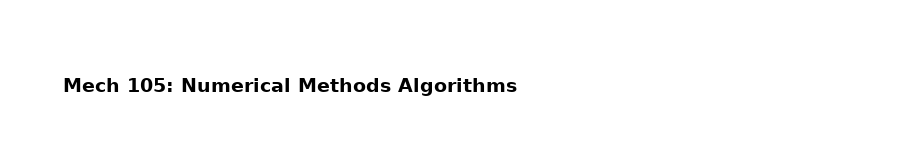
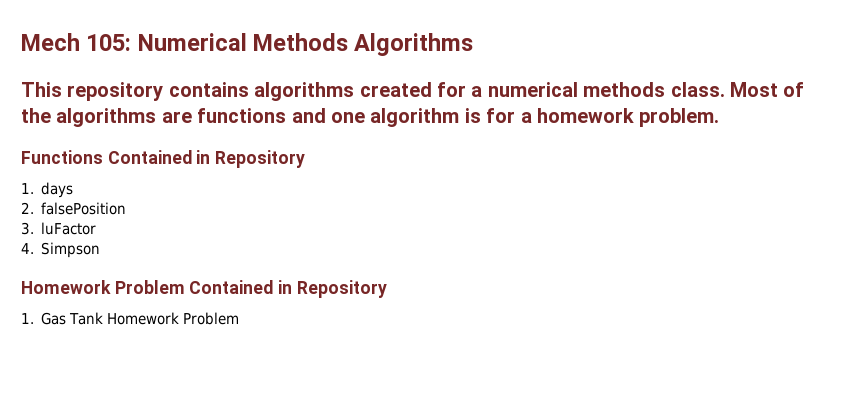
(517, 87) none -> [21,82,805,101] [21,108,720,127] [21,150,306,168] [21,182,74,198] [21,202,127,215] [21,222,97,235] [21,242,101,258] [21,280,387,298] [21,312,240,325] // This repository contains algorithms created for a numerical methods class. Most of the algorithms are functions and one algorithm is for a homework problem. // Functions Contained in Repository // 1. days // 2. falsePosition // 3. luFactor // 4. Simpson // Homework Problem Contained in Repository // 1. Gas Tank Homework Problem

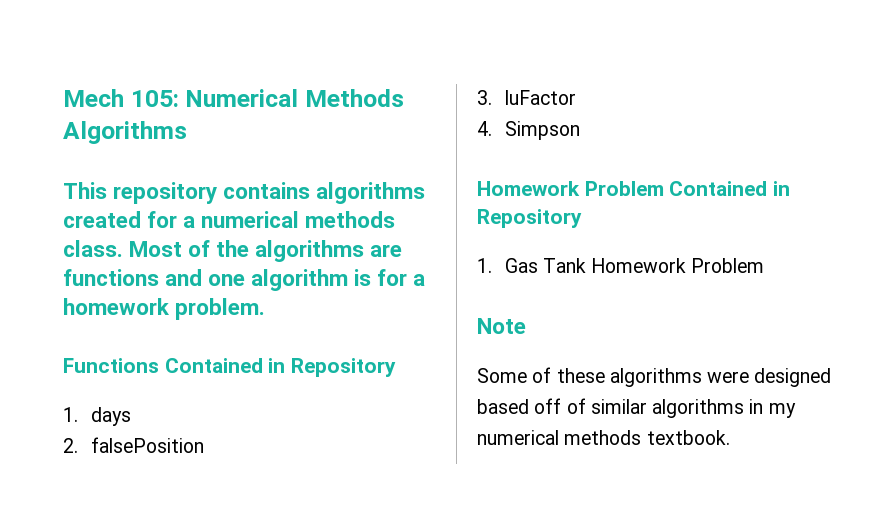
(240, 318) none -> [477,318,526,334] [477,367,832,387] [477,398,796,418] [477,430,730,445] // Note // Some of these algorithms were designed based off of similar algorithms in my numerical methods textbook.

